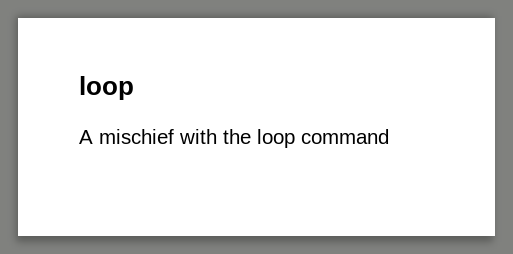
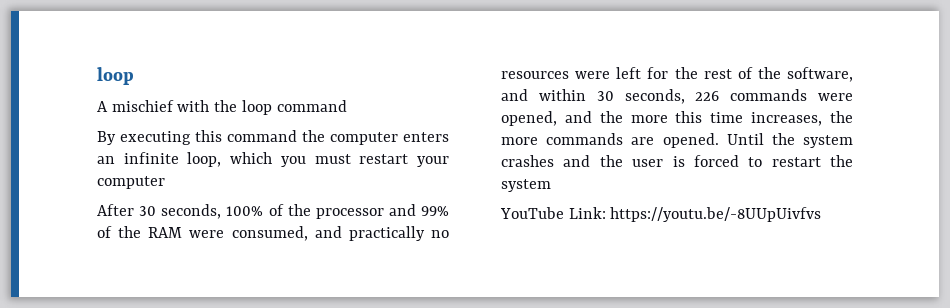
(389, 136) none -> [97,130,449,145] [97,152,450,167] [97,176,165,189] [97,204,449,219] [97,226,450,241] [501,67,853,82] [501,89,853,104] [501,111,853,126] [501,133,853,148] [501,155,853,167] [501,179,551,192] [500,207,822,222] // By executing this command the computer enters an infinite loop, which you must restart your computer // After 30 seconds, 100% of the processor and 99% of the RAM were consumed, and practically no resources were left for the rest of the software, and within 30 seconds, 226 commands were opened, and the more this time increases, the more commands are opened. Until the system crashes and the user is forced to restart the system // YouTube Link: https://youtu.be/-8UUpUivfvs

